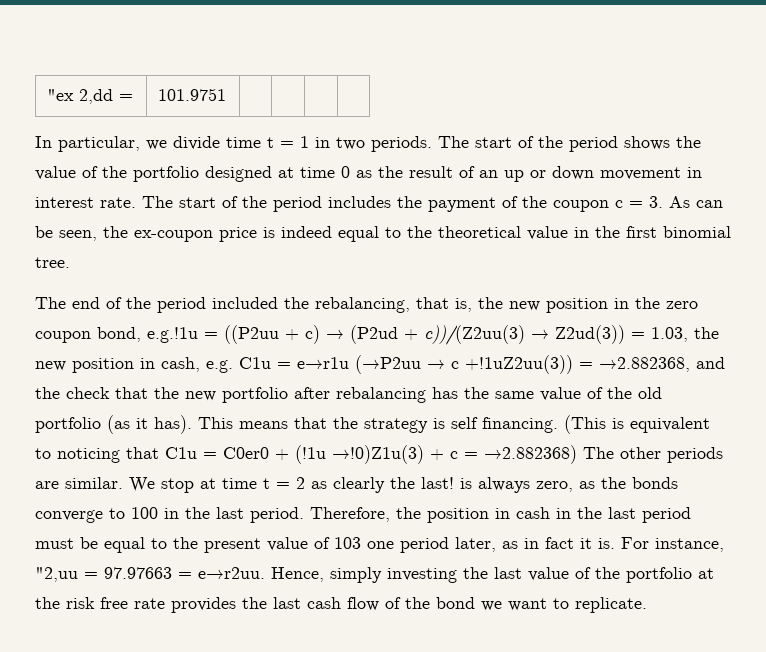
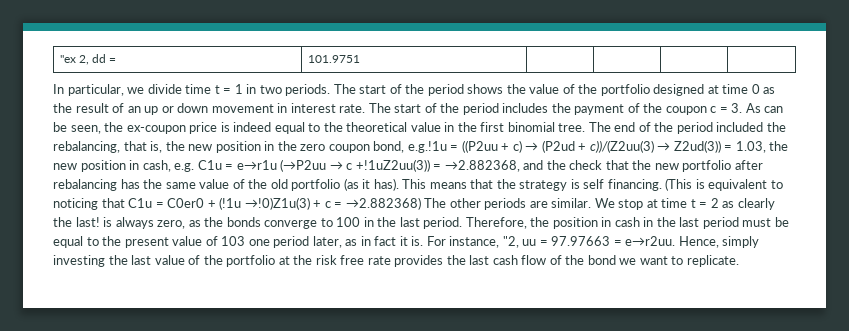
[78,89,113,104] 2,dd -> [78,54,106,65] 2, dd
(70, 262) // -> (586, 127) none
[35,567,78,582] "2,uu -> [502,236,537,248] "2, uu

